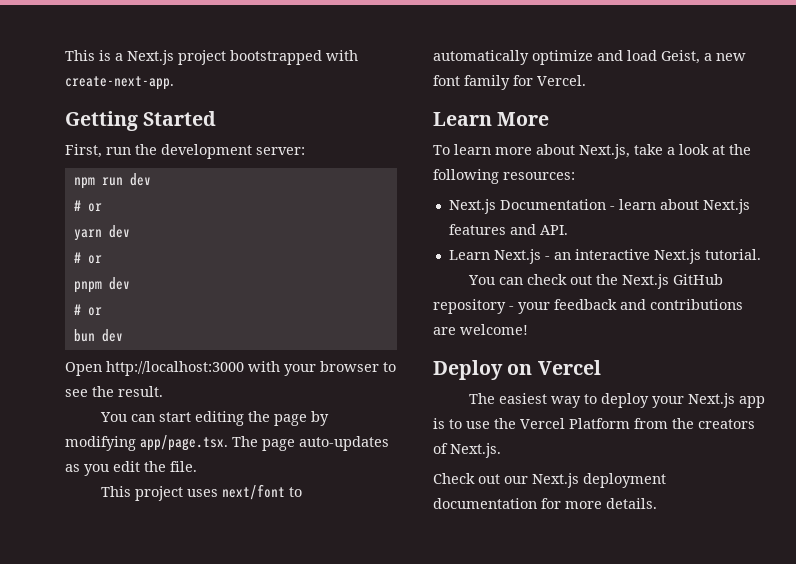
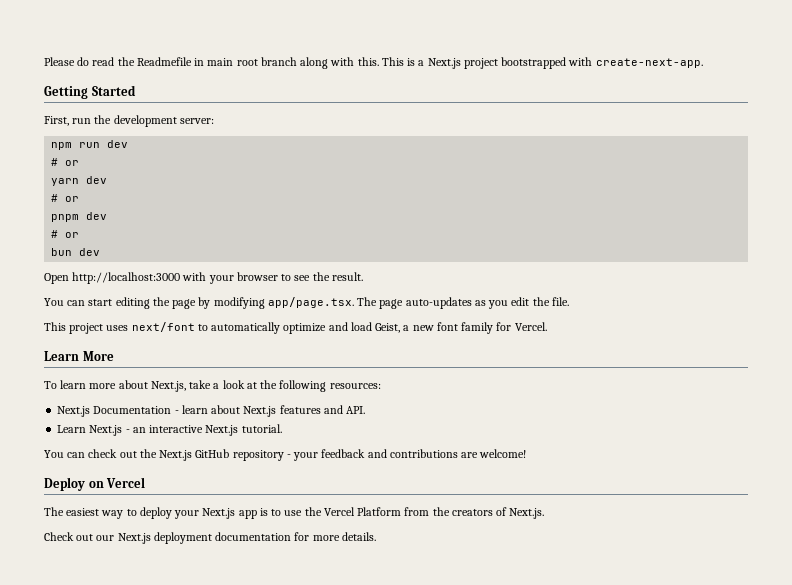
(65, 55) none -> [44,57,379,69] Please do read the Readmefile in main root branch along with this.

